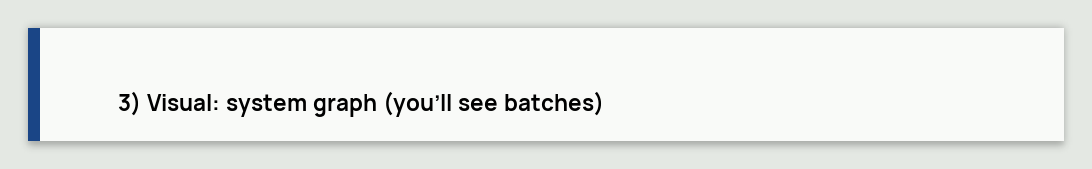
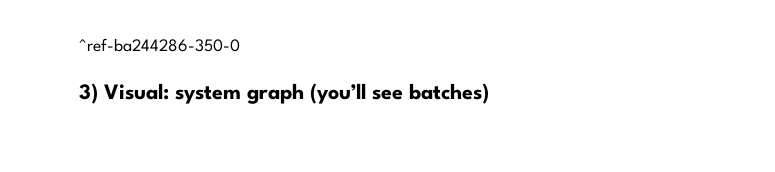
(118, 103) none -> [79,38,240,52] ^ref-ba244286-350-0 //

